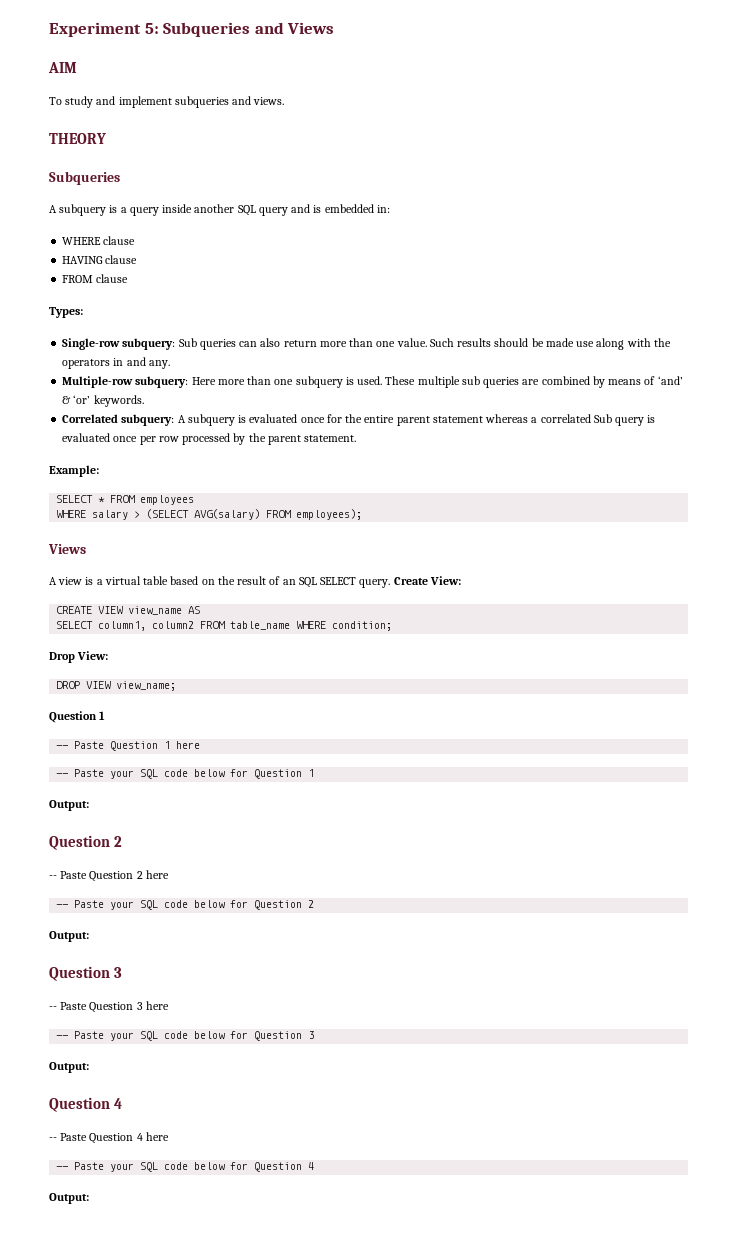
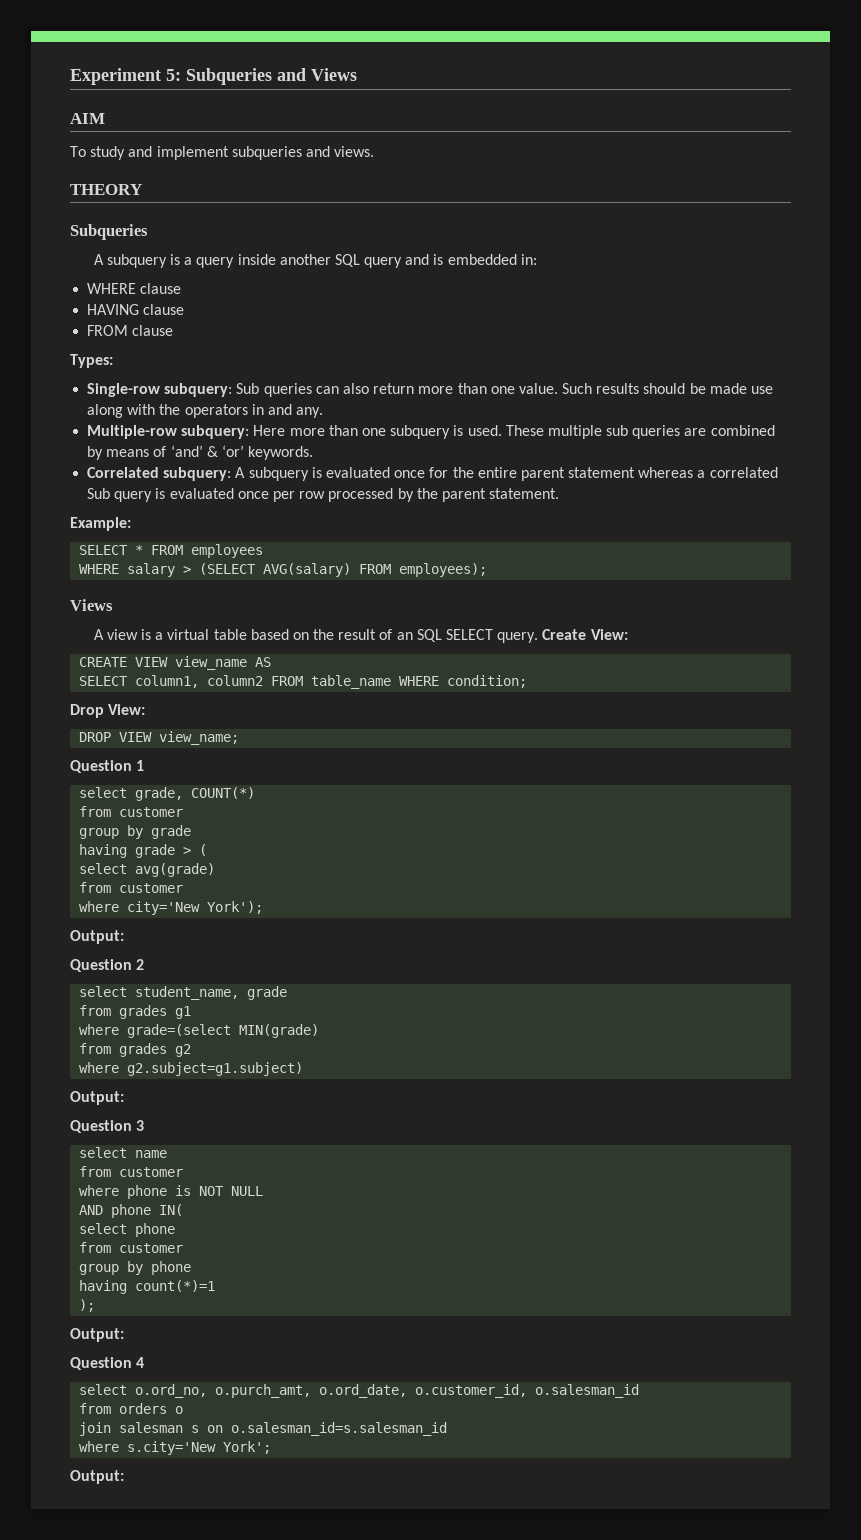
[56,741,201,751] [56,769,315,779] [49,800,89,811] [49,835,123,850] [49,870,169,882] [56,900,315,910] [49,931,89,942] [49,966,123,981] [49,1001,169,1013] [56,1031,315,1041] [49,1062,89,1073] [49,1097,123,1112] [49,1132,169,1144] [56,1162,315,1172] -- Paste Question 1 here // -- Paste your SQL code below for Question 1 // Output: // Question 2 // -- Paste Question 2 here // -- Paste your SQL code below for Question 2 // Output: // Question 3 // -- Paste Question 3 here // -- Paste your SQL code below for Question 3 // Output: // Question 4 // -- Paste Question 4 here // -- Paste your SQL code below for Question 4 -> [79,787,256,801] [79,806,184,817] [79,825,192,839] [79,844,208,858] [79,863,216,877] [79,882,184,893] [79,901,264,915] [70,930,124,944] [70,959,145,972] [79,986,288,1000] [79,1005,192,1019] [79,1024,320,1038] [79,1043,192,1057] [79,1062,304,1076] [70,1091,124,1105] [70,1120,145,1133] [79,1147,168,1158] [79,1166,184,1177] [79,1185,264,1199] [79,1204,184,1218] [79,1223,176,1237] [79,1242,184,1253] [79,1261,192,1275] [79,1280,216,1294] [79,1299,96,1312] [70,1328,124,1342] [70,1357,145,1370] [79,1384,640,1398] [79,1403,184,1414] [79,1422,448,1436] [79,1441,272,1455] select grade, COUNT(*) // from customer // group by grade // having grade > ( // select avg(grade) // from customer // where city='New York'); // Output: // Question 2 // select student_name, grade // from grades g1 // where grade=(select MIN(grade) // from grades g2 // where g2.subject=g1.subject) // Output: // Question 3 // select name // from customer // where phone is NOT NULL // AND phone IN( // select phone // from customer // group by phone // having count(*)=1 // ); // Output: // Question 4 // select o.ord_no, o.purch_amt, o.ord_date, o.customer_id, o.salesman_id // from orders o // join salesman s on o.salesman_id=s.salesman_id // where s.city='New York';

